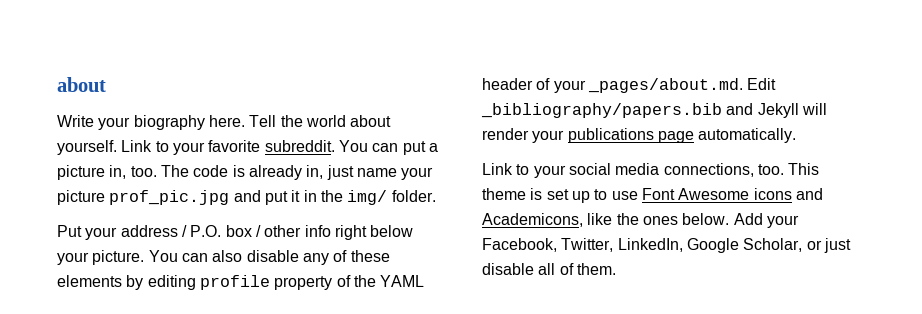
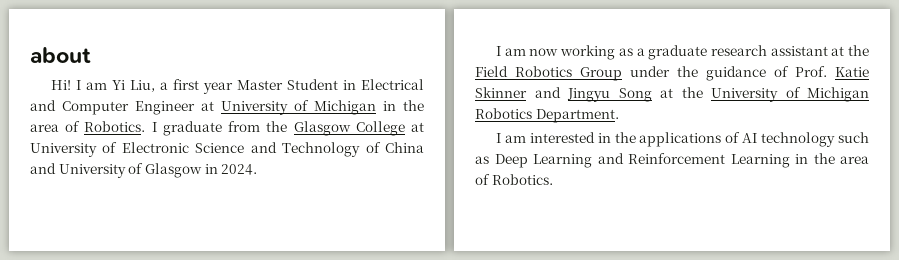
[57,115,392,130] [57,140,438,155] [57,165,434,180] [57,190,436,205] [57,225,414,240] [57,250,390,265] [57,275,425,290] [482,78,777,93] [481,103,827,118] [482,128,797,143] [482,163,820,178] [482,188,823,203] [482,213,799,228] [482,238,851,253] [482,263,616,275] Write your biography here. Tell the world about yourself. Link to your favorite subreddit. You can put a picture in, too. The code is already in, just name your picture prof_pic.jpg and put it in the img/ folder. // Put your address / P.O. box / other info right below your picture. You can also disable any of these elements by editing profile property of the YAML header of your _pages/about.md. Edit _bibliography/papers.bib and Jekyll will render your publications page automatically. // Link to your social media connections, too. This theme is set up to use Font Awesome icons and Academicons, like the ones below. Add your Facebook, Twitter, LinkedIn, Google Scholar, or just disable all of them. -> [51,79,425,94] [30,100,424,115] [30,121,425,136] [30,142,425,157] [30,163,258,178] [496,45,869,60] [475,66,869,81] [475,87,869,102] [475,108,619,123] [496,132,869,147] [475,153,869,168] [475,174,553,185] Hi! I am Yi Liu, a first year Master Student in Electrical and Computer Engineer at University of Michigan in the area of Robotics. I graduate from the Glasgow College at University of Electronic Science and Technology of China and University of Glasgow in 2024. // I am now working as a graduate research assistant at the Field Robotics Group under the guidance of Prof. Katie Skinner and Jingyu Song at the University of Michigan Robotics Department. // I am interested in the applications of AI technology such as Deep Learning and Reinforcement Learning in the area of Robotics.

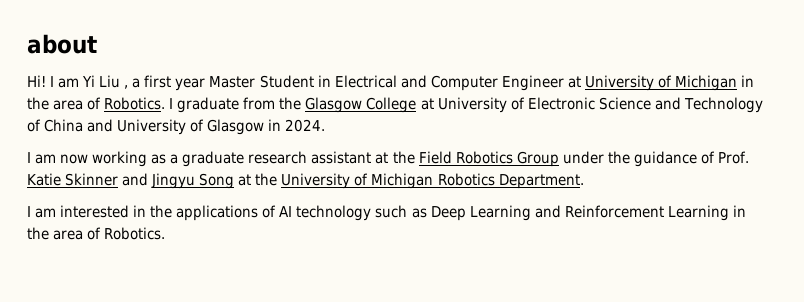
[130,80,156,92] Liu, -> [99,75,129,89] Liu ,

